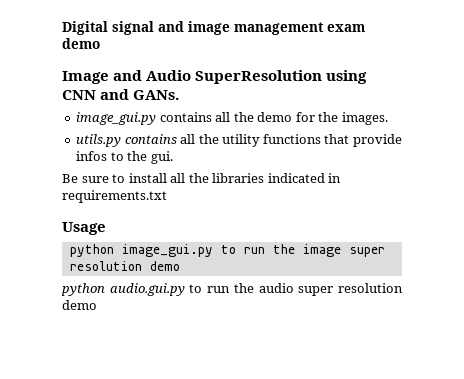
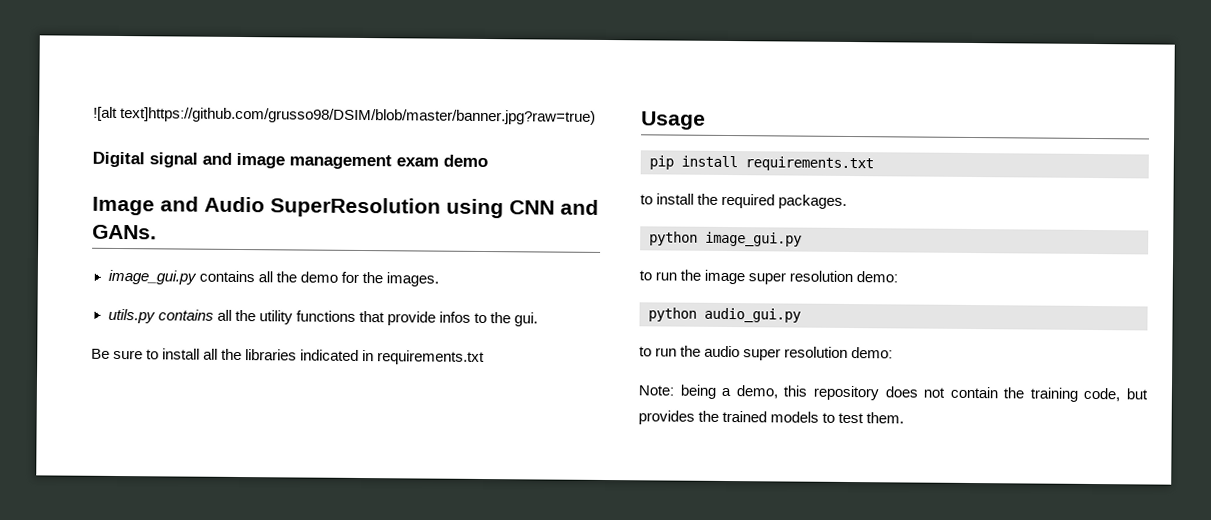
(62, 28) none -> [93,106,597,125] ![alt text]https://github.com/grusso98/DSIM/blob/master/banner.jpg?raw=true) //
(106, 228) none -> [649,155,874,172] [640,193,848,209] // pip install requirements.txt // to install the required packages.
(213, 250) none -> (802, 239) //
[149,261,180,271] [61,283,185,296] demo // python audio.gui.py -> [856,271,899,283] [648,307,801,323] demo: // python audio_gui.py //
[62,300,97,310] demo -> [851,347,894,359] [638,384,1148,402] [638,410,905,425] demo: // Note: being a demo, this repository does not contain the training code, but provides the trained models to test them.

